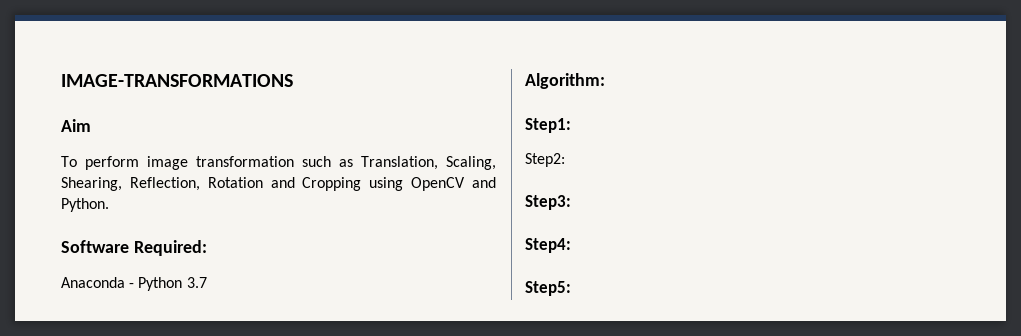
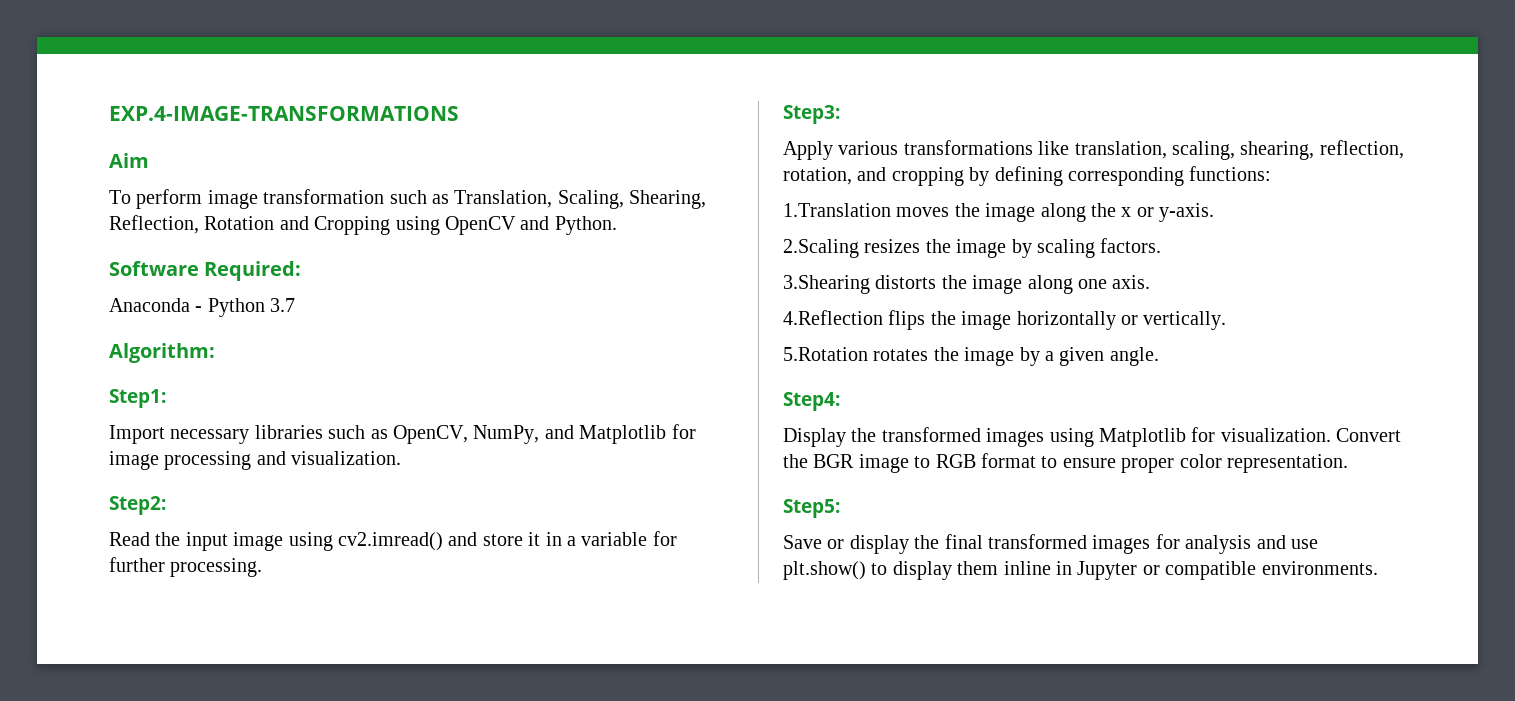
[61,74,293,87] IMAGE-TRANSFORMATIONS -> [109,106,459,121] EXP.4-IMAGE-TRANSFORMATIONS
[525,153,565,167] [525,195,571,210] [525,238,571,253] [525,281,571,296] Step2: // Step3: // Step4: // Step5: -> [109,424,696,444] [109,451,402,470] [109,496,166,515] [109,531,677,551] [109,557,263,577] [783,105,840,124] [783,140,1404,160] [783,166,1272,186] [783,203,1215,222] [783,238,1162,258] [783,275,1151,294] [783,310,1227,330] [783,347,1159,366] [783,392,840,411] [783,427,1402,447] [783,453,1348,473] [783,499,840,518] [783,534,1318,554] [783,561,1378,580] Import necessary libraries such as OpenCV, NumPy, and Matplotlib for image processing and visualization. // Step2: // Read the input image using cv2.imread() and store it in a variable for further processing. // Step3: // Apply various transformations like translation, scaling, shearing, reflection, rotation, and cropping by defining corresponding functions: // 1.Translation moves the image along the x or y-axis. // 2.Scaling resizes the image by scaling factors. // 3.Shearing distorts the image along one axis. // 4.Reflection flips the image horizontally or vertically. // 5.Rotation rotates the image by a given angle. // Step4: // Display the transformed images using Matplotlib for visualization. Convert the BGR image to RGB format to ensure proper color representation. // Step5: // Save or display the final transformed images for analysis and use plt.show() to display them inline in Jupyter or compatible environments.

